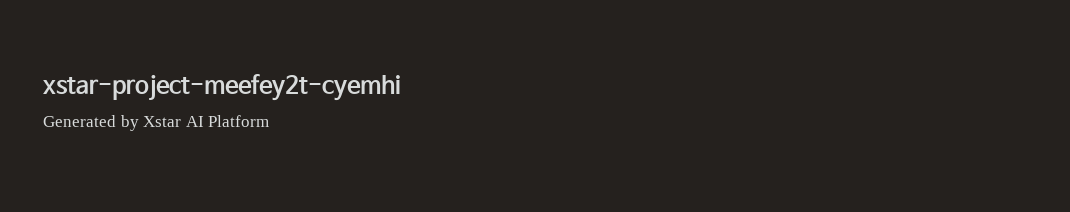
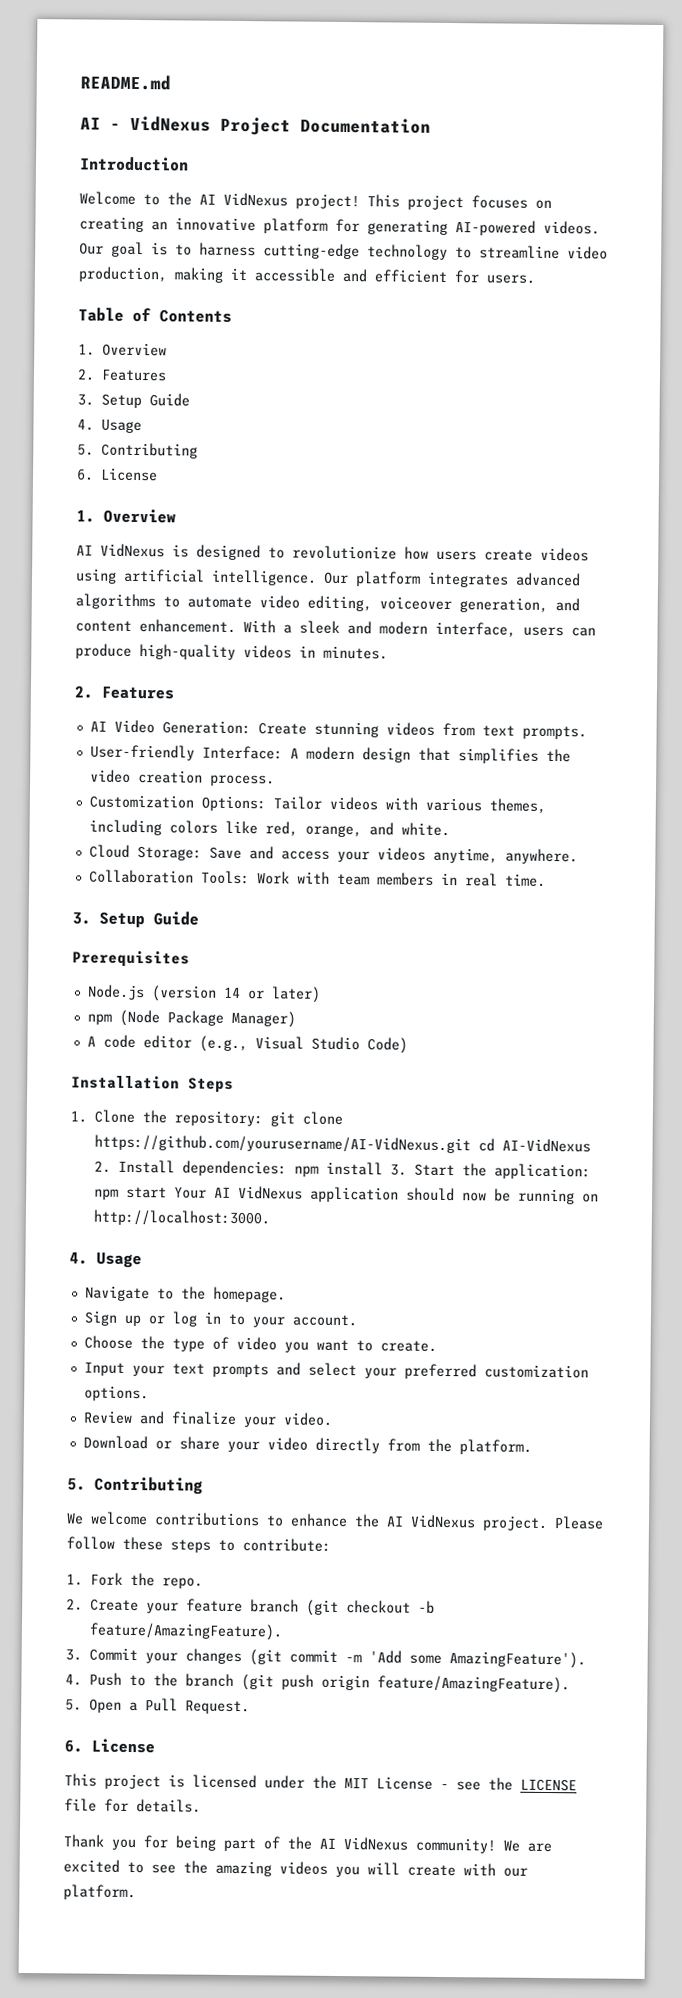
[43,74,401,101] [43,115,270,131] xstar-project-meefey2t-cyemhi // Generated by Xstar AI Platform -> [80,74,171,91] [80,115,431,136] [79,156,189,172] [79,191,552,211] [79,216,600,236] [79,241,608,260] [78,266,535,284] [78,307,232,323] [78,342,168,357] [77,368,168,382] [77,393,191,409] [77,418,143,434] [77,442,199,459] [76,467,159,482] [76,508,176,524] [76,543,589,562] [75,568,581,588] [75,593,580,613] [75,619,596,638] [75,643,388,660] [74,685,174,700] [89,719,587,740] [89,744,571,764] [89,769,275,787] [88,794,546,814] [88,819,450,838] [88,844,578,865] [88,869,546,887] [72,911,199,929] [72,950,190,968] [86,984,321,1003] [86,1009,296,1028] [86,1034,408,1054] [71,1075,234,1093] [70,1109,344,1127] [94,1134,592,1154] [94,1159,592,1180] [94,1186,600,1205] [93,1209,271,1227] [69,1251,142,1269] [84,1285,286,1303] [83,1310,357,1328] [83,1335,437,1353] [83,1361,589,1380] [83,1385,149,1402] [82,1410,333,1428] [82,1435,532,1455] [67,1476,203,1495] [66,1511,604,1532] [66,1536,331,1553] [66,1572,204,1589] [66,1598,436,1617] [89,1622,283,1641] [65,1647,587,1669] [65,1672,571,1694] [65,1698,251,1715] [64,1738,155,1754] [64,1773,577,1792] [64,1798,201,1813] [63,1834,552,1854] [63,1859,528,1878] [63,1884,136,1901] README.md // AI - VidNexus Project Documentation // Introduction // Welcome to the AI VidNexus project! This project focuses on creating an innovative platform for generating AI-powered videos. Our goal is to harness cutting-edge technology to streamline video production, making it accessible and efficient for users. // Table of Contents // 1. Overview // 2. Features // 3. Setup Guide // 4. Usage // 5. Contributing // 6. License // 1. Overview // AI VidNexus is designed to revolutionize how users create videos using artificial intelligence. Our platform integrates advanced algorithms to automate video editing, voiceover generation, and content enhancement. With a sleek and modern interface, users can produce high-quality videos in minutes. // 2. Features // AI Video Generation: Create stunning videos from text prompts. // User-friendly Interface: A modern design that simplifies the video creation process. // Customization Options: Tailor videos with various themes, including colors like red, orange, and white. // Cloud Storage: Save and access your videos anytime, anywhere. // Collaboration Tools: Work with team members in real time. // 3. Setup Guide // Prerequisites // Node.js (version 14 or later) // npm (Node Package Manager) // A code editor (e.g., Visual Studio Code) // Installation Steps // 1. Clone the repository: git clone https://github.com/yourusername/AI-VidNexus.git cd AI-VidNexus 2. Install dependencies: npm install 3. Start the application: npm start Your AI VidNexus application should now be running on http://localhost:3000. // 4. Usage // Navigate to the homepage. // Sign up or log in to your account. // Choose the type of video you want to create. // Input your text prompts and select your preferred customization options. // Review and finalize your video. // Download or share your video directly from the platform. // 5. Contributing // We welcome contributions to enhance the AI VidNexus project. Please follow these steps to contribute: // 1. Fork the repo. // 2. Create your feature branch (git checkout -b feature/AmazingFeature). // 3. Commit your changes (git commit -m 'Add some AmazingFeature'). // 4. Push to the branch (git push origin feature/AmazingFeature). // 5. Open a Pull Request. // 6. License // This project is licensed under the MIT License - see the LICENSE file for details. // Thank you for being part of the AI VidNexus community! We are excited to see the amazing videos you will create with our platform.

